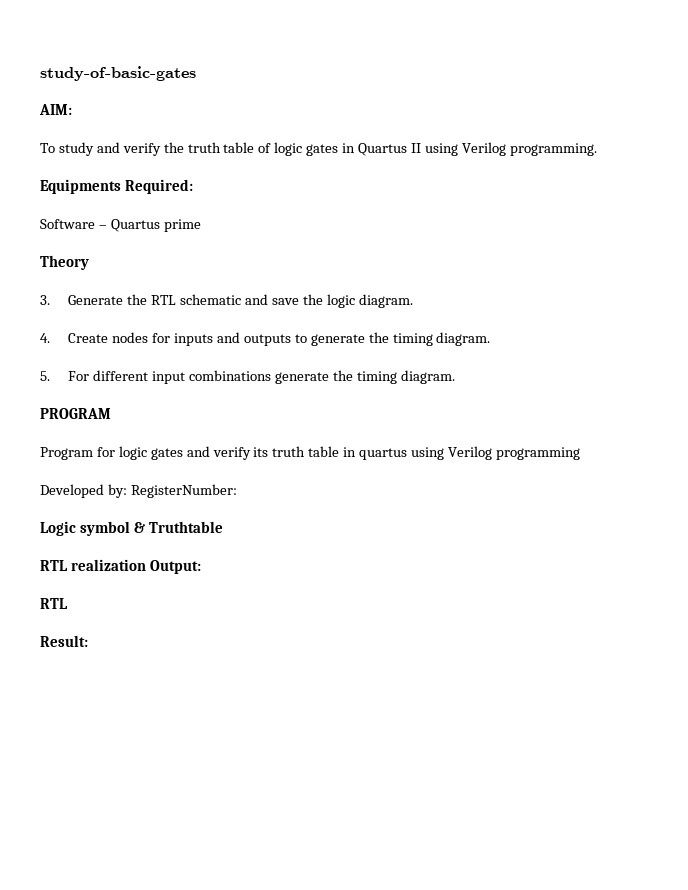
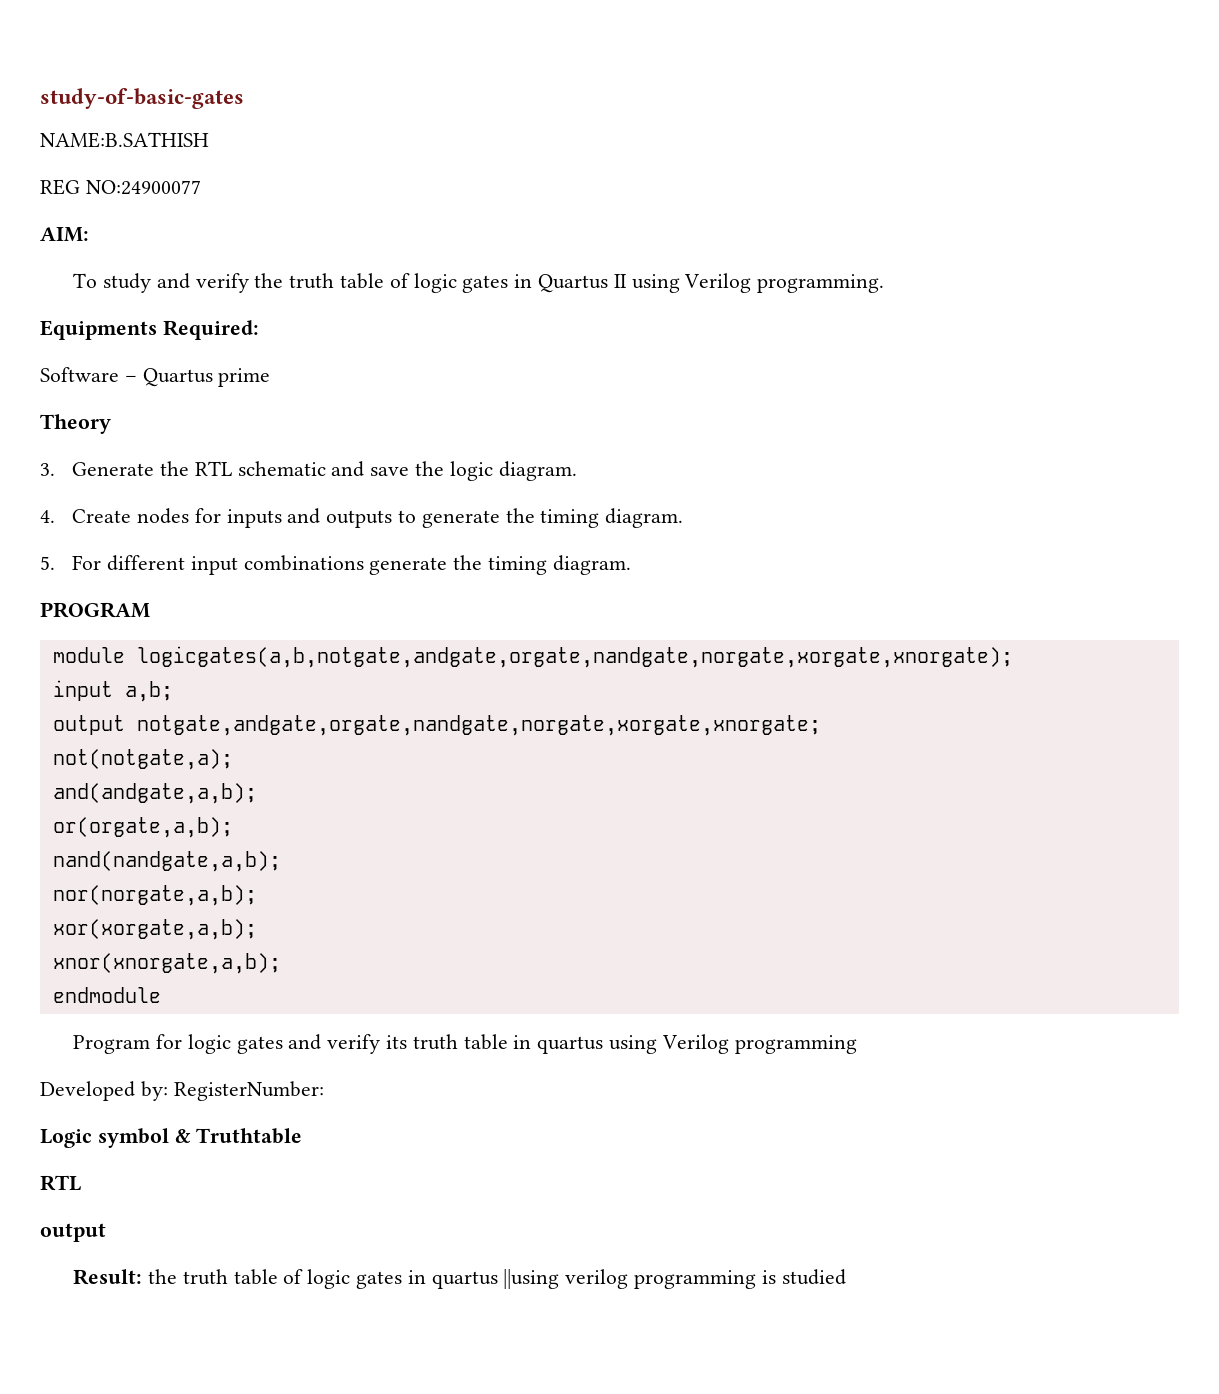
(196, 73) none -> [40,132,209,148] [40,179,201,195] // NAME:B.SATHISH // REG NO:24900077
(111, 413) none -> [52,646,1013,668] [52,680,173,702] [52,715,821,736] [52,749,233,770] [52,783,257,804] [52,817,233,838] [52,851,281,872] [52,885,257,906] [52,919,257,940] [52,953,281,974] [52,987,161,1003] // module logicgates(a,b,notgate,andgate,orgate,nandgate,norgate,xorgate,xnorgate); // input a,b; // output notgate,andgate,orgate,nandgate,norgate,xorgate,xnorgate; // not(notgate,a); // and(andgate,a,b); // or(orgate,a,b); // nand(nandgate,a,b); // nor(norgate,a,b); // xor(xorgate,a,b); // xnor(xnorgate,a,b); // endmodule
[70,559,201,574] [40,598,68,609] [40,635,88,647] realization Output: // RTL // Result: -> [40,1223,106,1242] [73,1269,846,1289] // output // Result: the truth table of logic gates in quartus ||using verilog programming is studied

